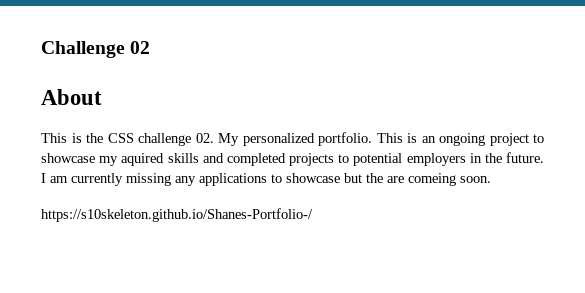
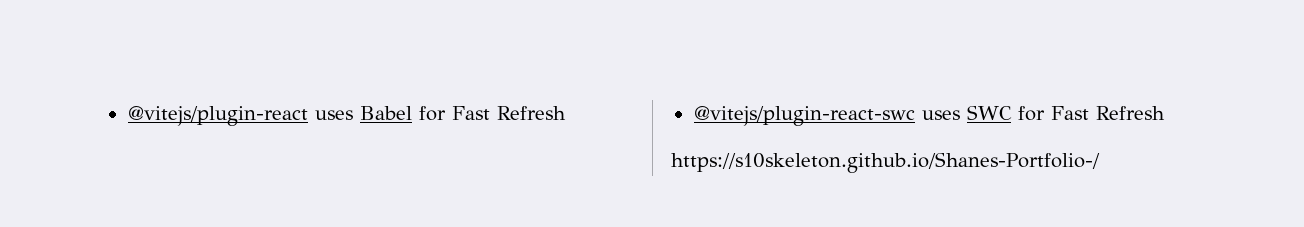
[41,41,151,58] [41,89,102,105] [41,132,544,146] [41,152,545,166] [41,173,491,186] Challenge 02 // About // This is the CSS challenge 02. My personalized portfolio. This is an ongoing project to showcase my aquired skills and completed projects to potential employers in the future. I am currently missing any applications to showcase but the are comeing soon. -> [127,106,566,126] [693,105,1165,126] @vitejs/plugin-react uses Babel for Fast Refresh // @vitejs/plugin-react-swc uses SWC for Fast Refresh

